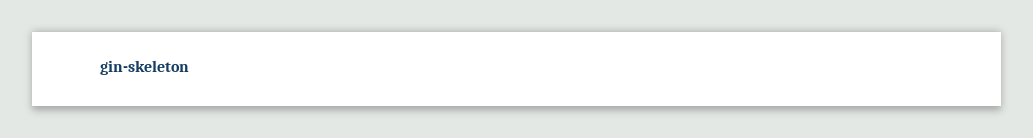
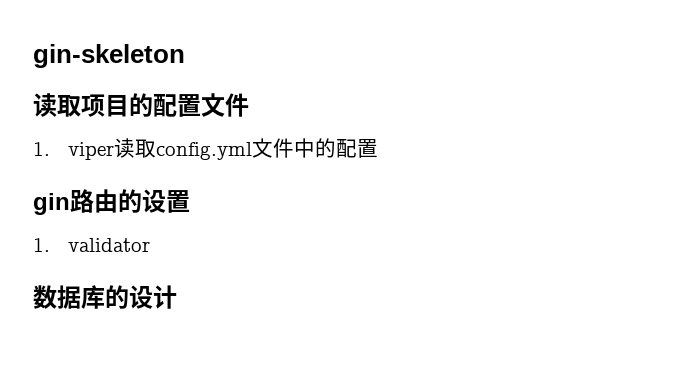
(189, 67) none -> [33,93,249,117] [33,138,379,160] [33,189,190,215] [33,238,151,252] [33,285,177,309] // 读取项目的配置文件 // 1. viper读取config.yml文件中的配置 // gin路由的设置 // 1. validator // 数据库的设计

